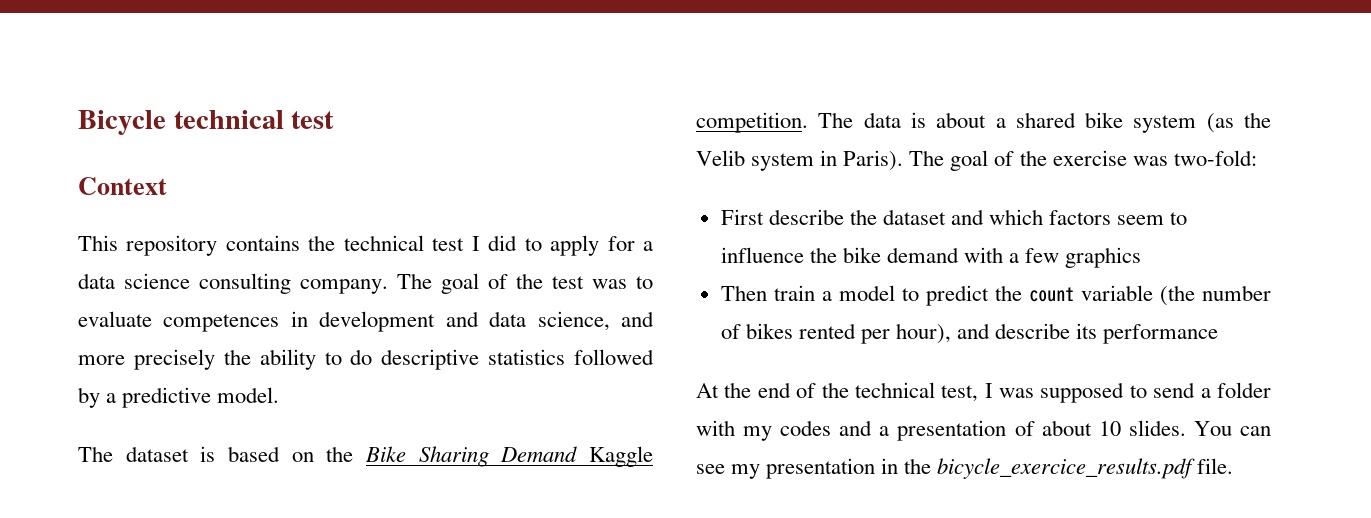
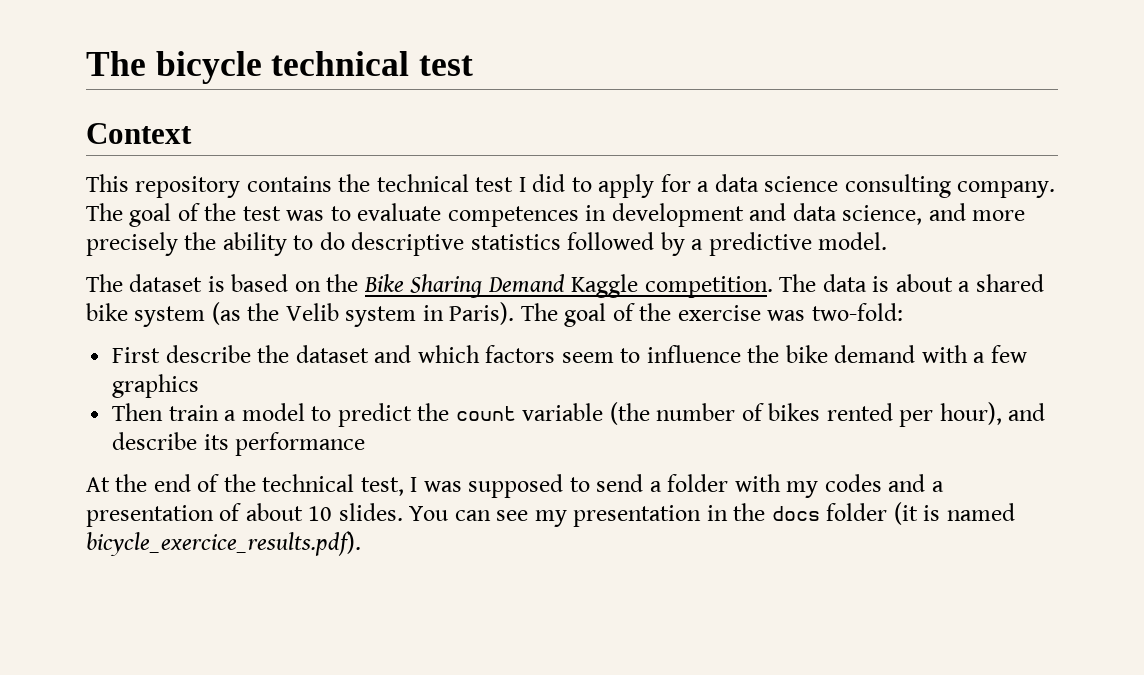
[78,110,166,135] Bicycle -> [86,51,262,84] The bicycle
[937,458,1234,479] bicycle_exercice_results.pdf file. -> [771,502,1015,525] [86,531,361,556] docs folder (it is named bicycle_exercice_results.pdf).

